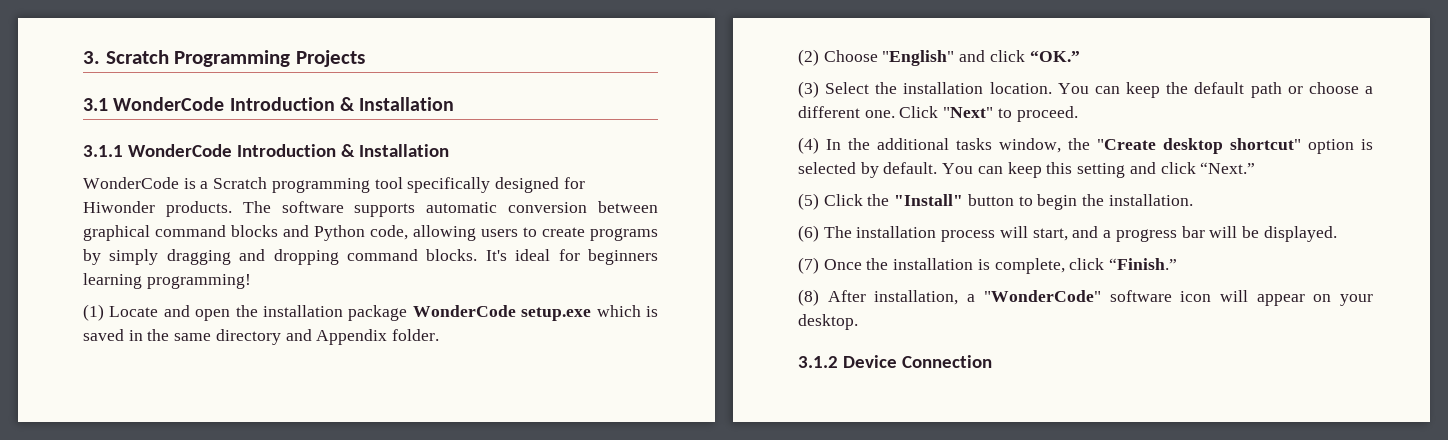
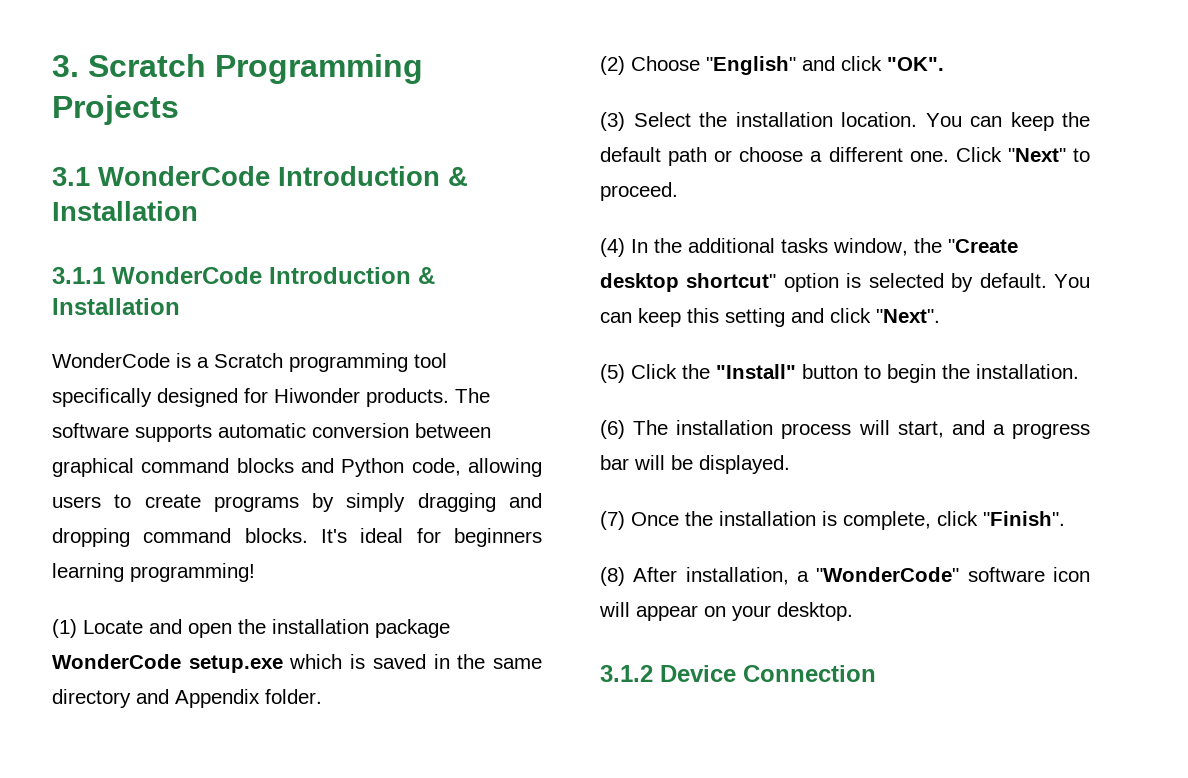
[1029,50,1080,62] “OK.” -> [887,57,944,71] "OK".
[1200,162,1256,174] “Next.” -> [876,309,940,323] "Next".
[1109,258,1178,270] “Finish.” -> [983,511,1065,526] "Finish".

